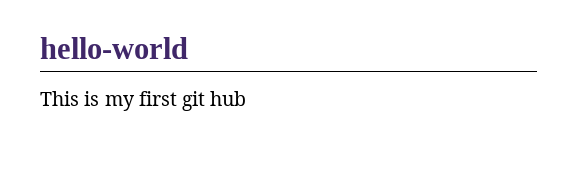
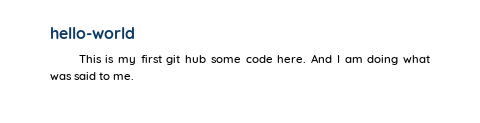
(247, 98) none -> [210,54,430,65] [50,72,135,81] some code here. And I am doing what was said to me.

